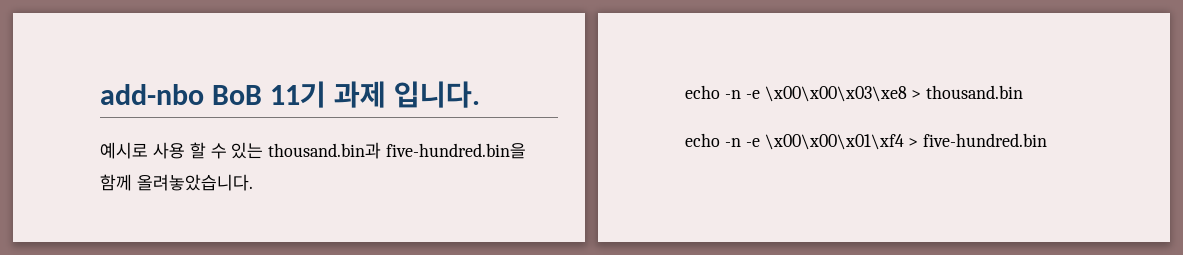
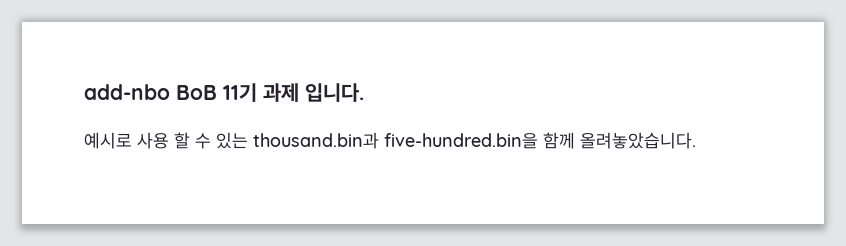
[685,85,1024,102] [685,133,1048,150] // echo -n -e \x00\x00\x03\xe8 > thousand.bin // echo -n -e \x00\x00\x01\xf4 > five-hundred.bin -> (696, 140) none

